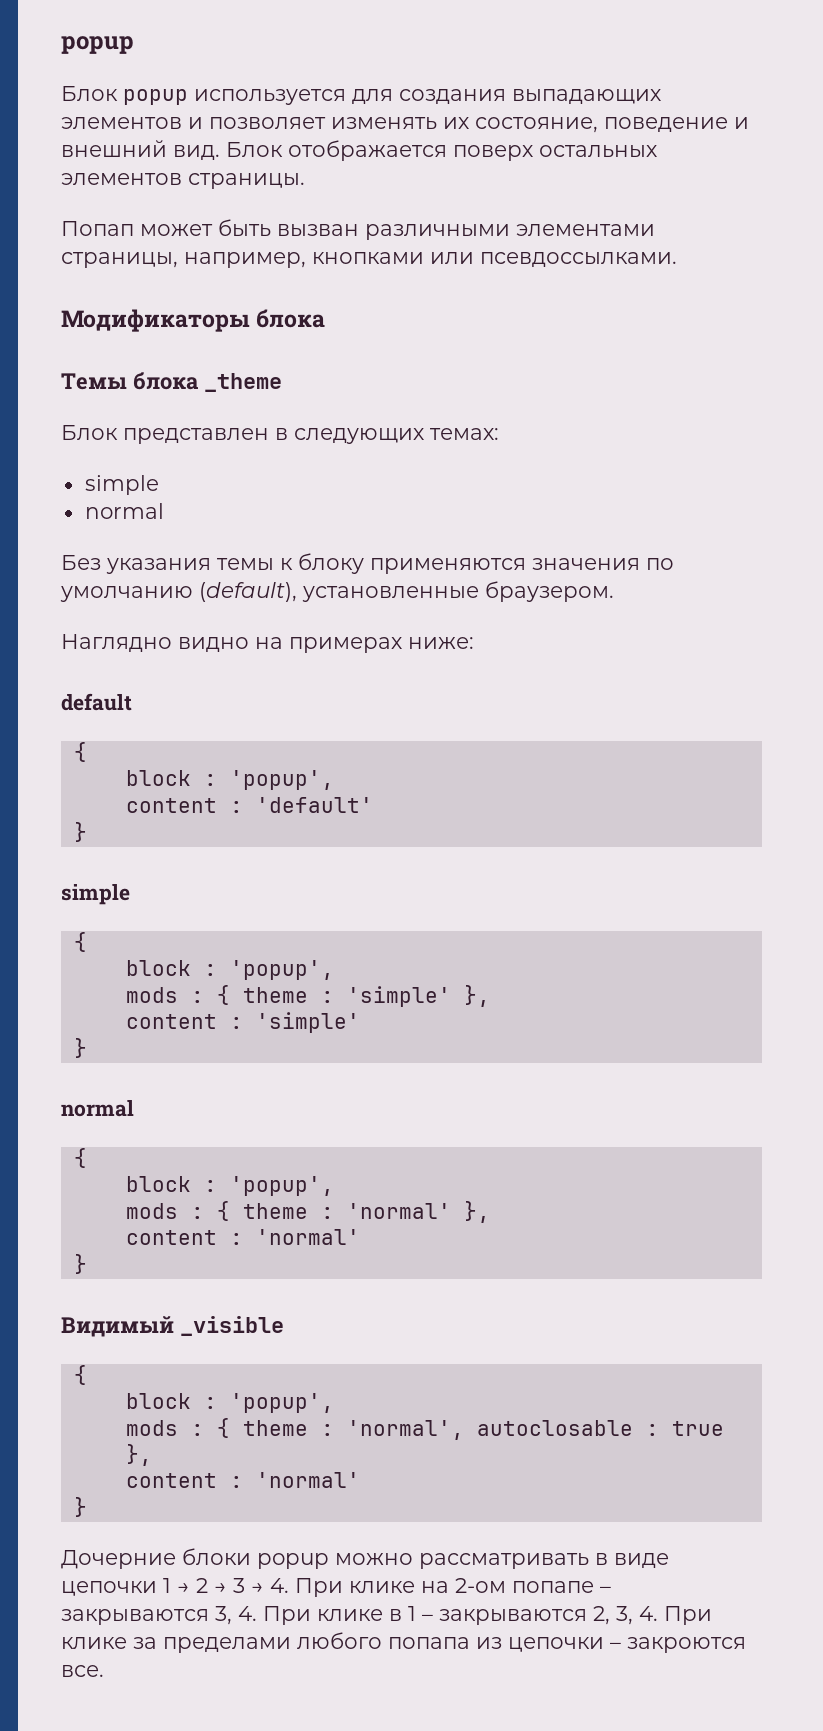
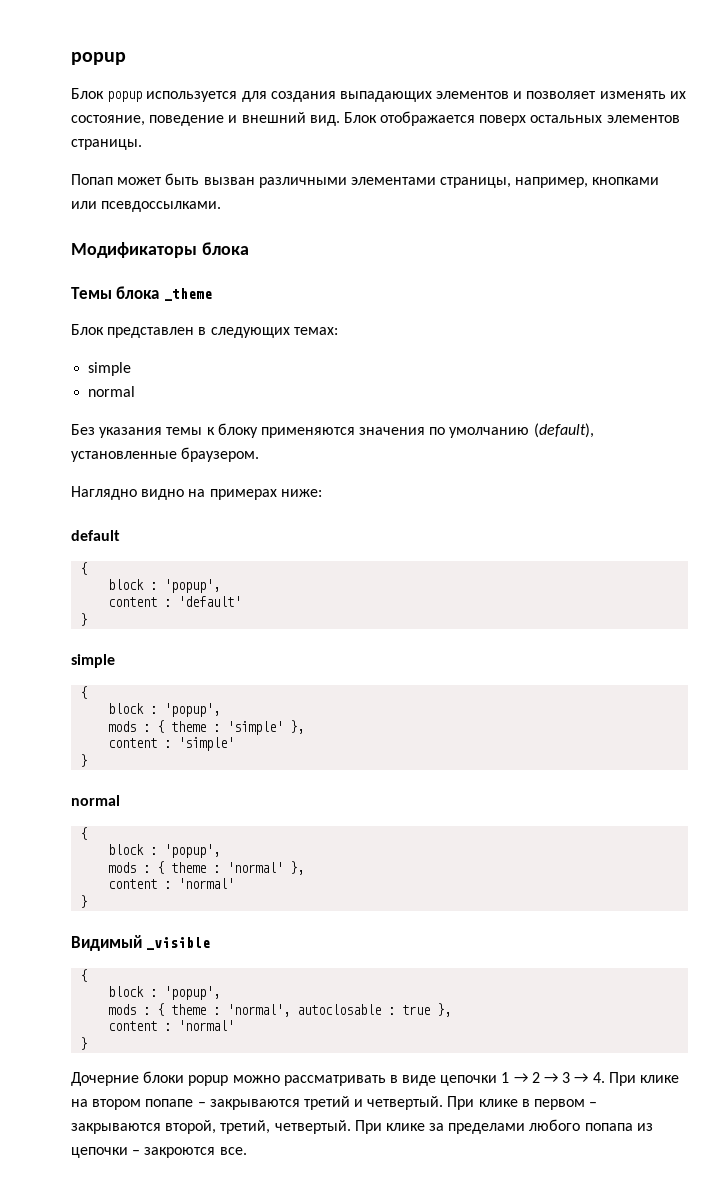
[455,1578,506,1593] 2-ом -> [92,1099,142,1110] втором
[215,1606,257,1625] 3, 4. -> [303,1096,444,1110] третий и четвертый.
[408,1606,658,1625] 1 – закрываются 2, 3, 4. -> [534,1099,598,1110] [71,1120,351,1134] первом – закрываются второй, третий, четвертый.

